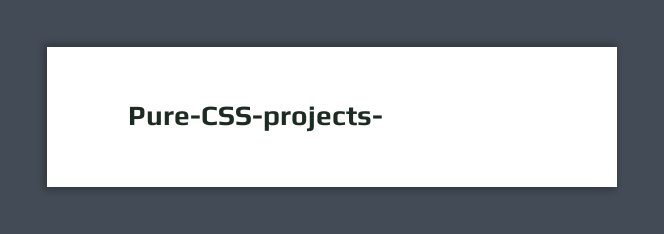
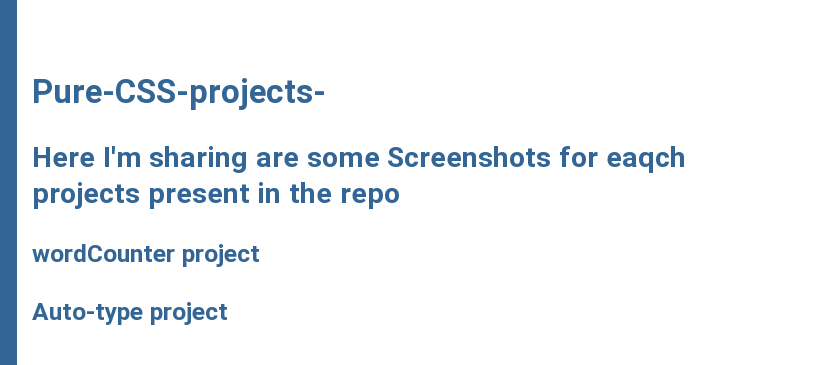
(383, 119) none -> [32,146,686,173] [32,182,400,209] [32,244,260,267] [32,302,228,325] // Here I'm sharing are some Screenshots for eaqch projects present in the repo // wordCounter project // Auto-type project

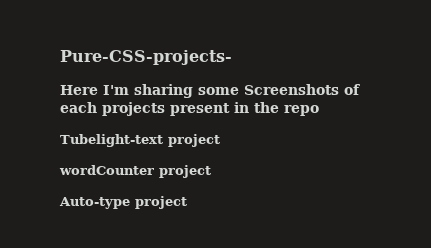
[256,152,300,167] are -> (193, 91) none
[559,146,686,173] for eaqch -> [344,84,360,95] [60,102,97,113] of each
(400, 198) none -> [60,134,220,147] // Tubelight-text project

